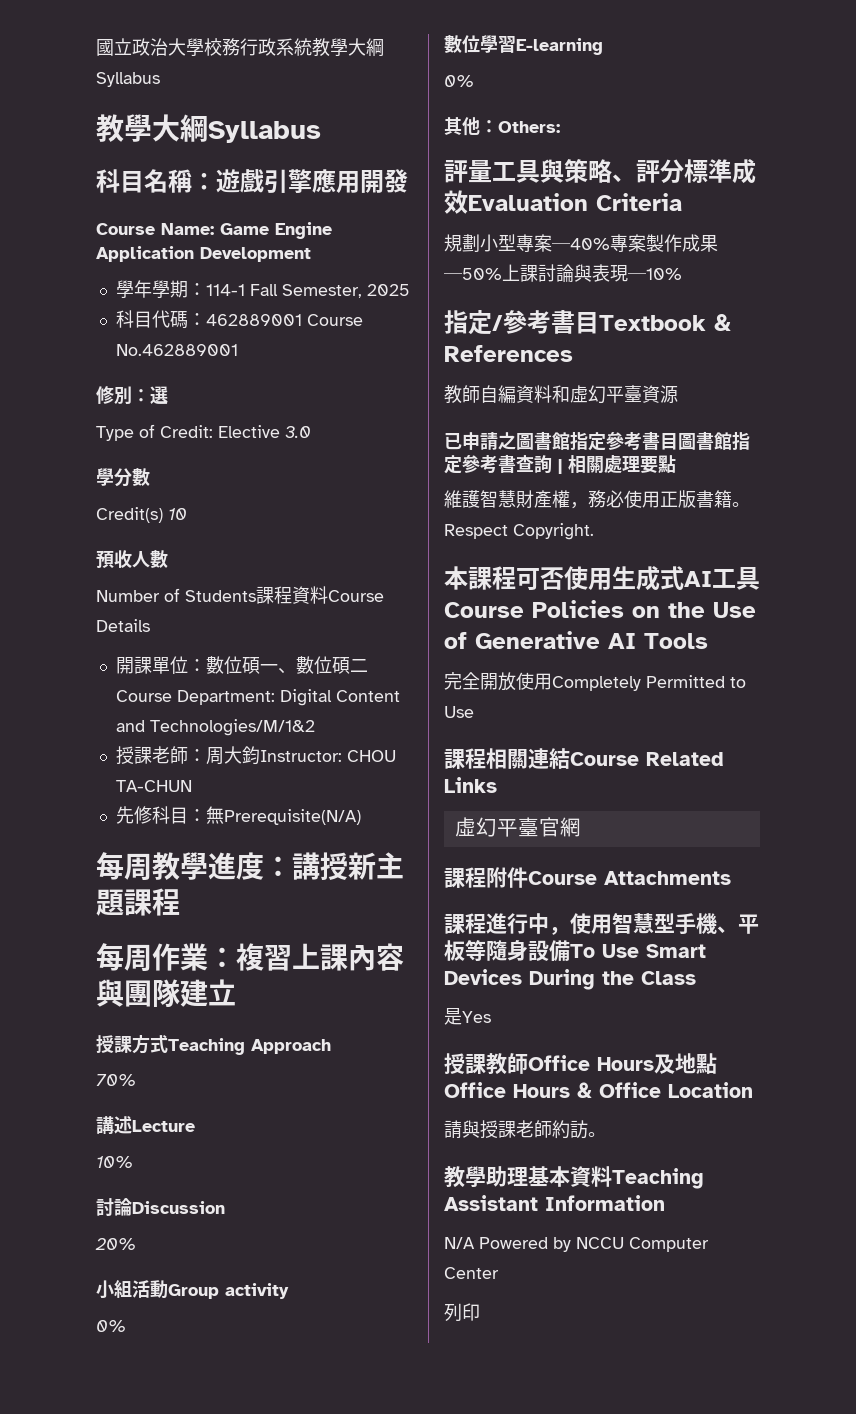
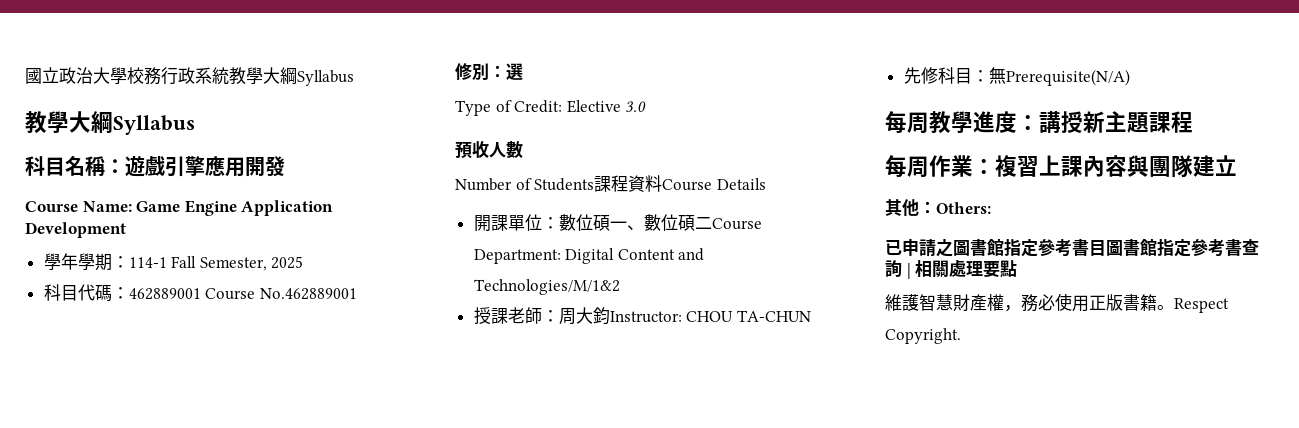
[96,468,150,487] [96,507,187,523] // 學分數 // Credit(s) 10 -> (647, 106) none
[96,1034,331,1055] [96,1074,136,1086] [96,1116,195,1134] [96,1156,133,1168] [96,1198,225,1216] [95,1238,136,1250] [96,1280,289,1299] [96,1320,126,1332] [444,35,603,55] [444,75,474,87] [444,117,560,136] [444,159,756,184] [444,190,682,214] [444,234,718,252] [444,264,682,282] [444,310,731,335] [444,345,573,362] [444,385,678,404] 授課方式Teaching Approach // 70% // 講述Lecture // 10% // 討論Discussion // 20% // 小組活動Group activity // 0% // 數位學習E-learning // 0% // 其他：Others: // 評量工具與策略、評分標準成效Evaluation Criteria // 規劃小型專案─40%專案製作成果─50%上課討論與表現─10% // 指定/參考書目Textbook & References // 教師自編資料和虛幻平臺資源 -> [885,199,991,217] 其他：Others:
[444,566,760,591] [444,600,756,618] [444,631,708,649] [444,672,746,691] [444,706,474,718] [444,748,724,769] [444,777,497,793] [454,817,581,837] [444,867,731,888] [444,913,759,935] [444,940,706,962] [444,969,696,990] [444,1008,491,1025] [444,1053,717,1075] [444,1082,753,1098] [444,1120,606,1139] [444,1166,704,1189] [444,1195,665,1211] [444,1237,709,1252] [444,1267,499,1279] [444,1303,480,1322] // 本課程可否使用生成式AI工具Course Policies on the Use of Generative AI Tools // 完全開放使用Completely Permitted to Use // 課程相關連結Course Related Links // 虛幻平臺官網 // 課程附件Course Attachments // 課程進行中，使用智慧型手機、平板等隨身設備To Use Smart Devices During the Class // 是Yes // 授課教師Office Hours及地點Office Hours & Office Location // 請與授課老師約訪。 // 教學助理基本資料Teaching Assistant Information // N/A Powered by NCCU Computer Center // 列印 -> (961, 336) none

